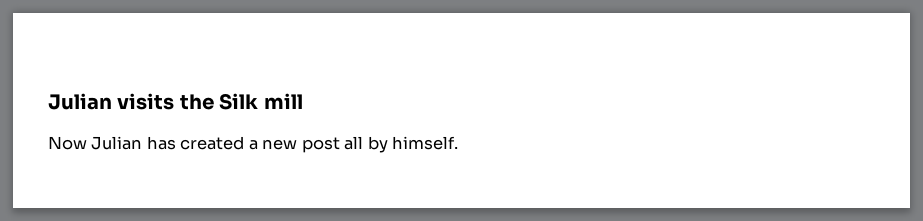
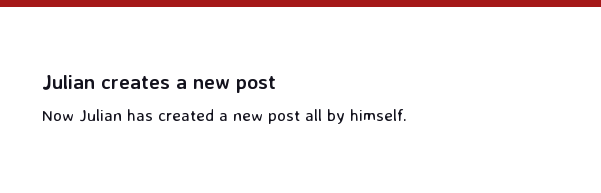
[48,93,303,110] Julian visits the Silk mill -> [42,75,276,93] Julian creates a new post

